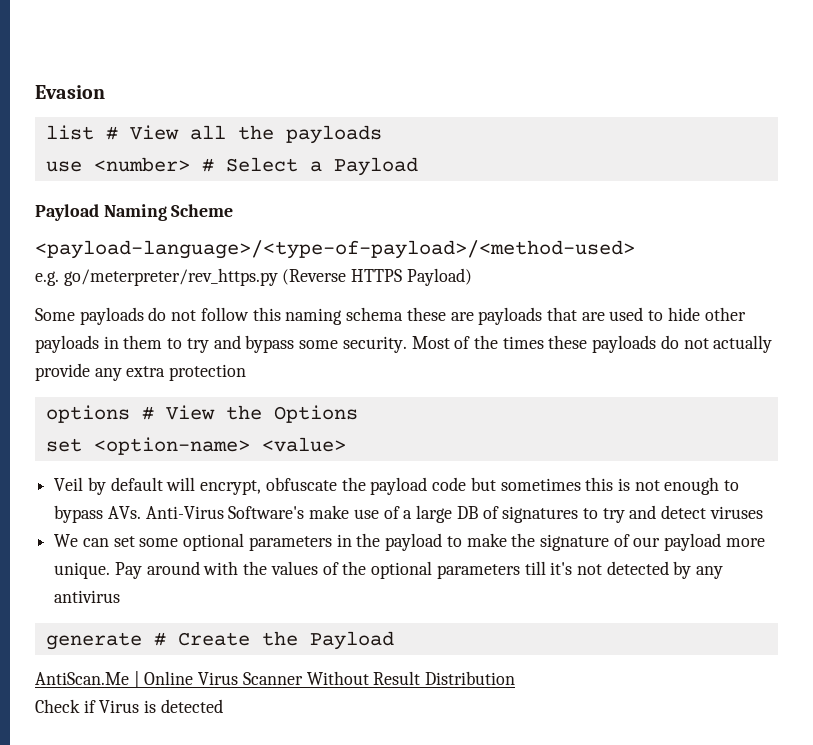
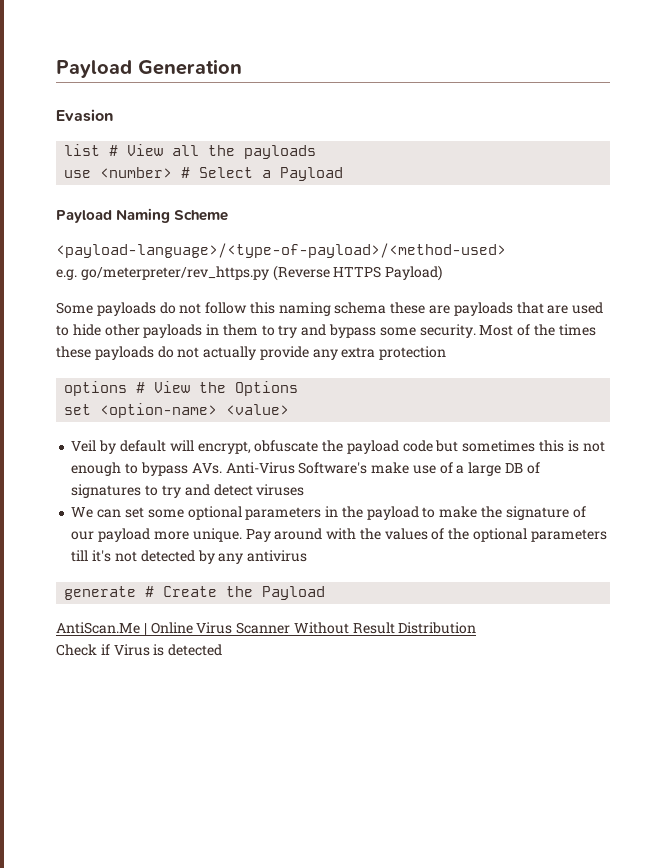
(35, 92) none -> [56,59,242,78] Payload Generation //

